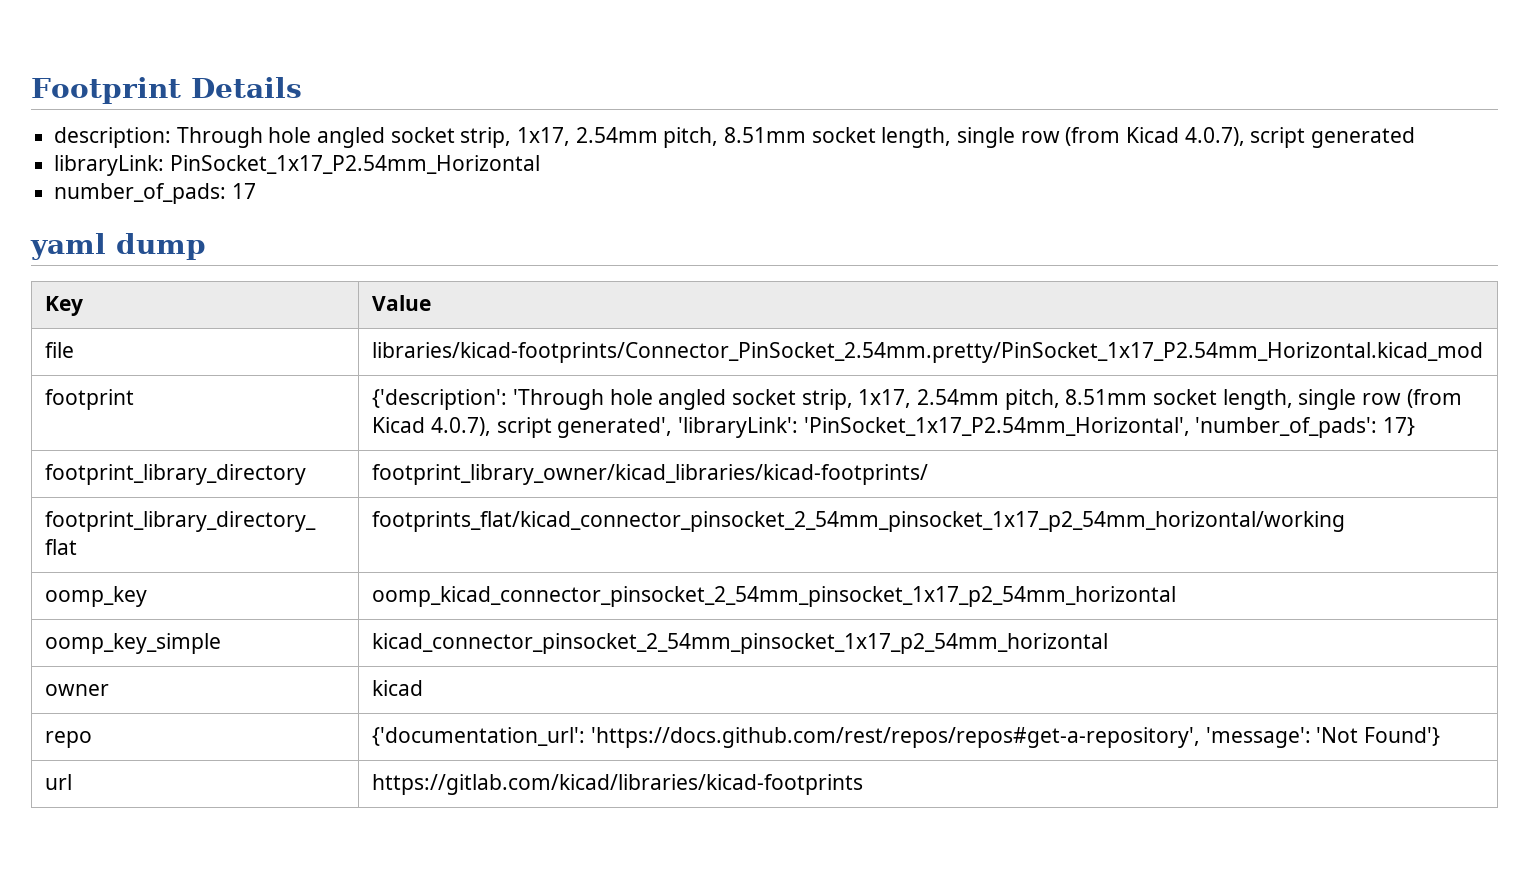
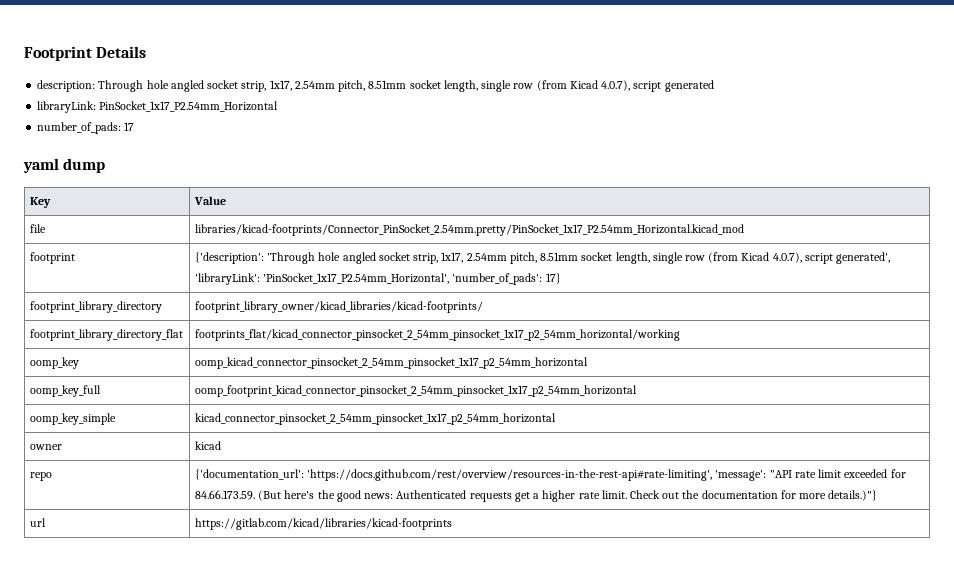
(1177, 596) none -> [29,385,101,397] [194,385,637,397] // oomp_key_full | oomp_footprint_kicad_connector_pinsocket_2_54mm_pinsocket_1x17_p2_54mm_horizontal
[591,727,1441,748] 'https://docs.github.com/rest/repos/repos#get-a-repository', 'message': 'Not Found'} -> [307,469,906,481] [194,490,878,502] 'https://docs.github.com/rest/overview/resources-in-the-rest-api#rate-limiting', 'message': "API rate limit exceeded for 84.66.173.59. (But here's the good news: Authenticated requests get a higher rate limit. Check out the documentation for more details.)"}

